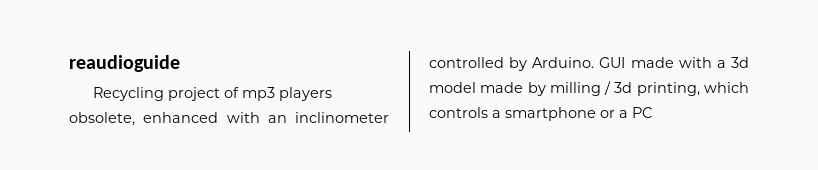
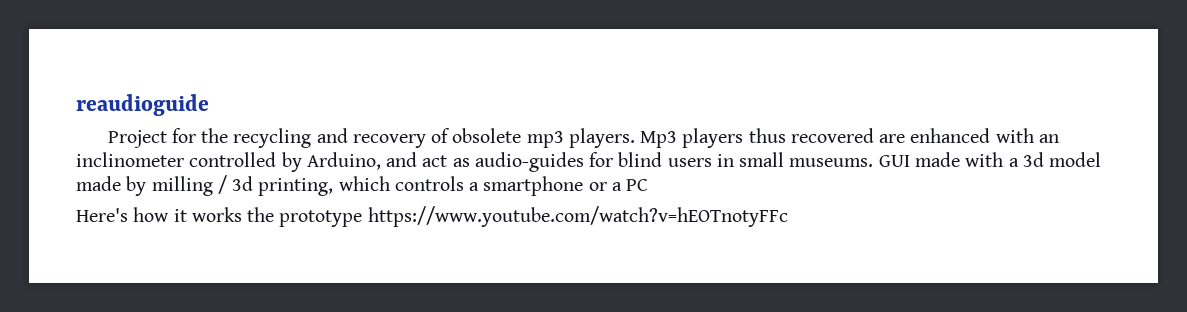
[93,87,333,101] [69,112,135,126] Recycling project of mp3 players obsolete, -> [107,128,906,148] Project for the recycling and recovery of obsolete mp3 players. Mp3 players thus recovered are
[532,57,595,68] Arduino. -> [306,152,874,172] Arduino, and act as audio-guides for blind users in small museums.
(652, 112) none -> [76,206,788,227] // Here's how it works the prototype https://www.youtube.com/watch?v=hEOTnotyFFc

